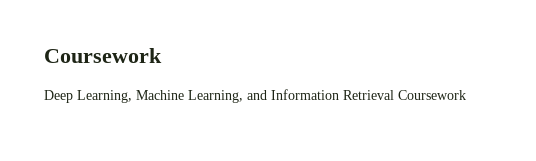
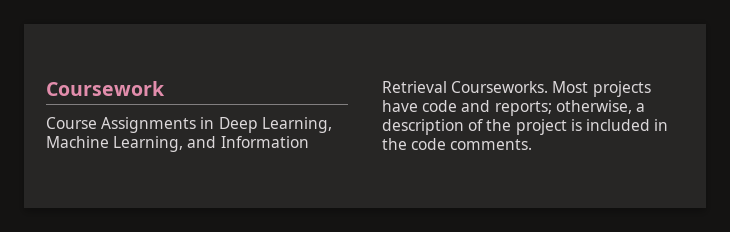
(162, 55) none -> [46,117,215,133] Course Assignments in
[398,90,466,100] Coursework -> [451,81,651,97] [382,100,645,116] [382,119,669,135] [382,138,533,150] Courseworks. Most projects have code and reports; otherwise, a description of the project is included in the code comments.

